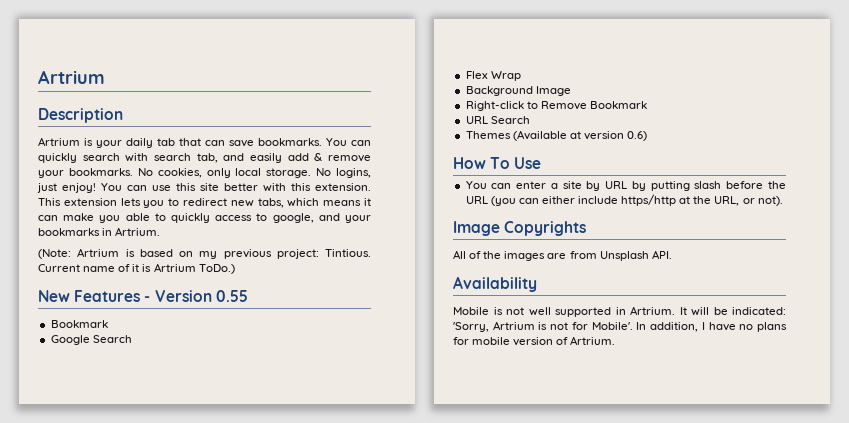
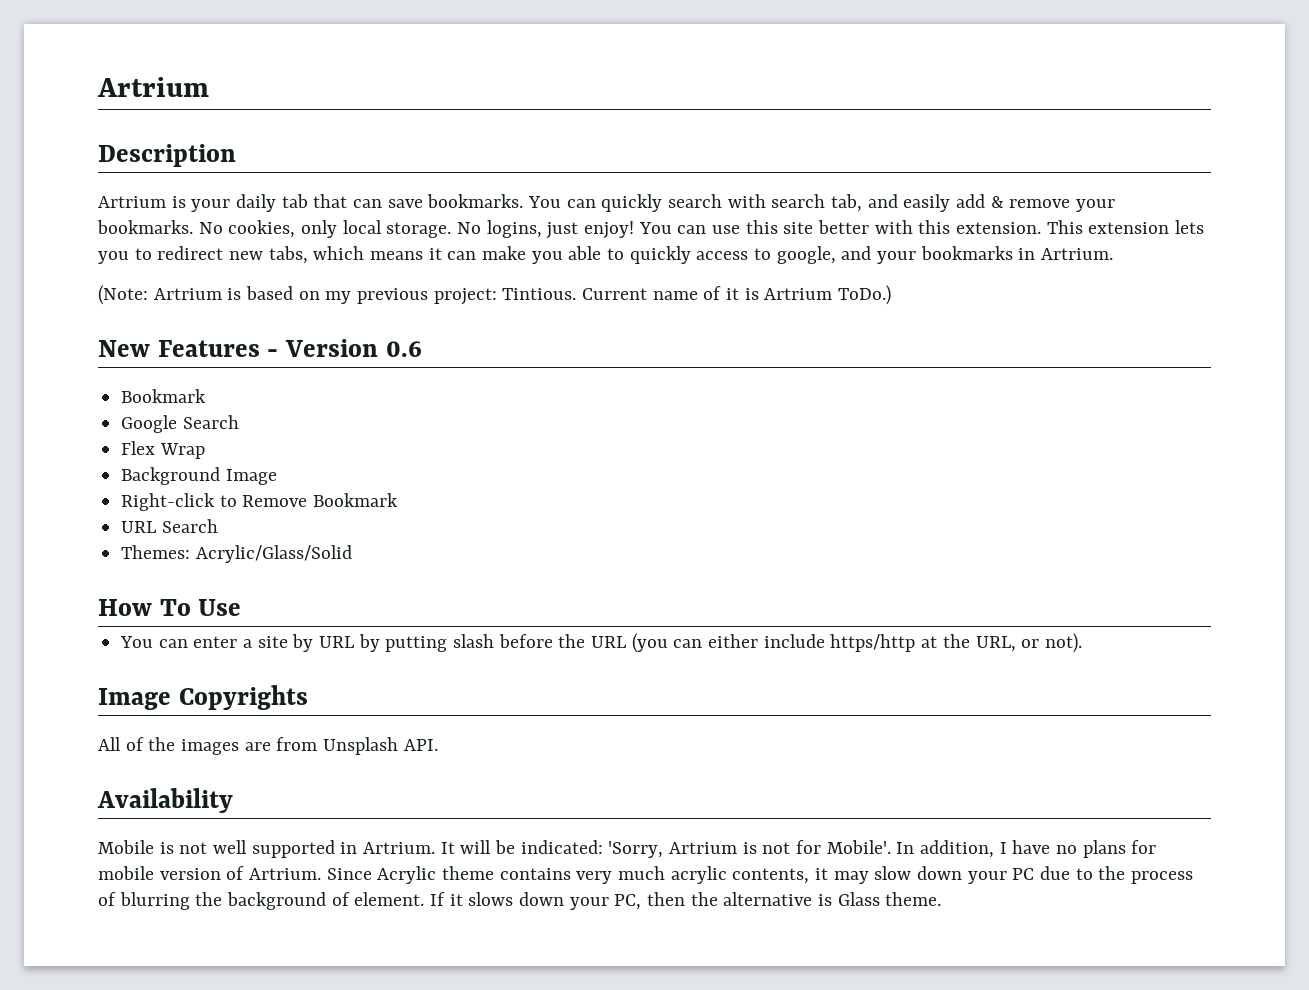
[215,290,248,302] 0.55 -> [385,341,422,357] 0.6
[465,130,648,141] Themes (Available at version 0.6) -> [121,545,352,563] Themes: Acrylic/Glass/Solid
(616, 340) none -> [326,866,1194,884] [98,892,942,910] Since Acrylic theme contains very much acrylic contents, it may slow down your PC due to the process of blurring the background of element. If it slows down your PC, then the alternative is Glass theme.

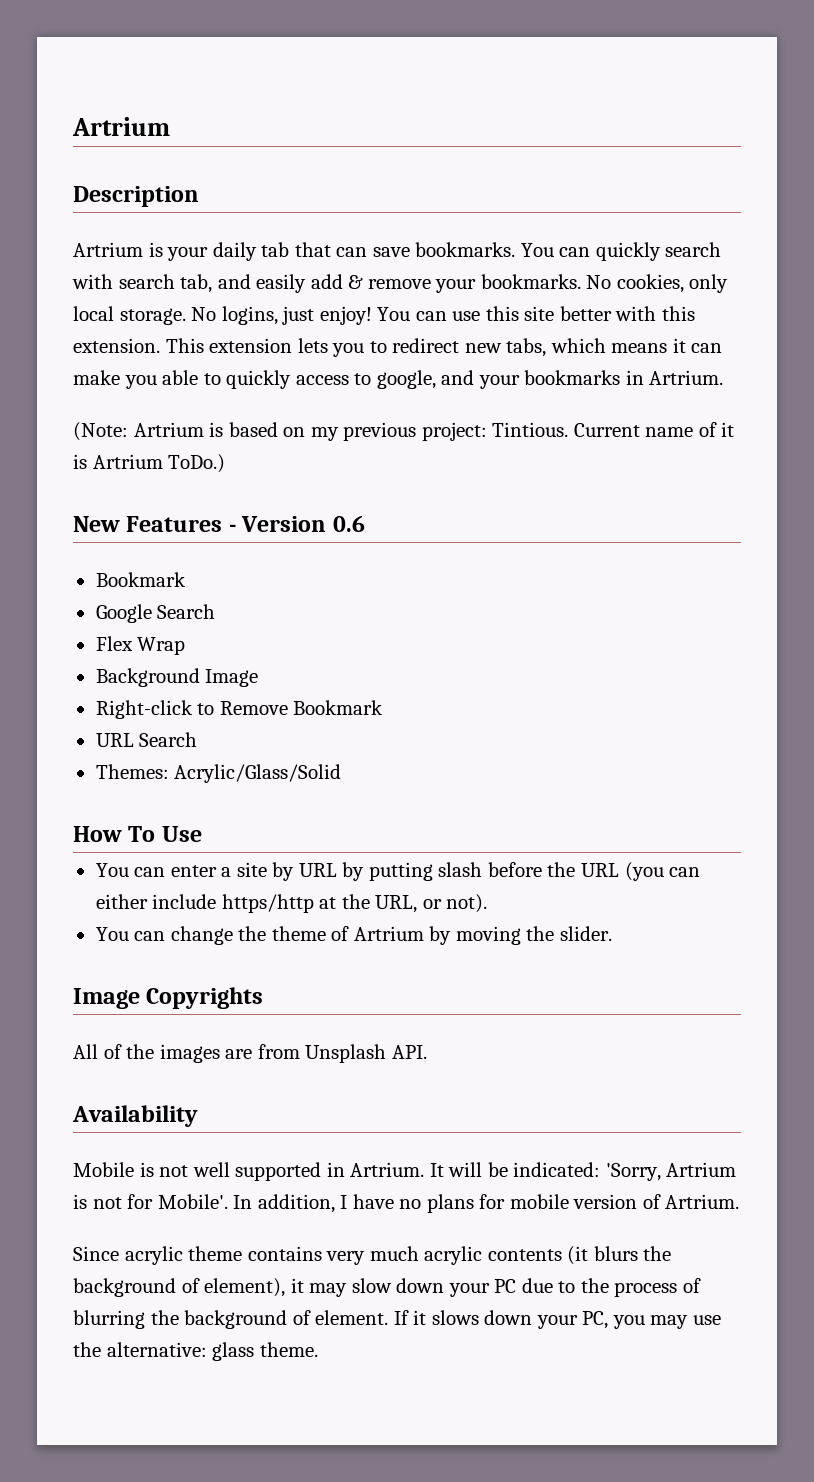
(1082, 643) none -> [95,926,612,945] // You can change the theme of Artrium by moving the slider.
[326,866,437,884] Since Acrylic -> [73,1246,183,1265] // Since acrylic
[732,868,810,884] contents, -> [487,1246,672,1265] [73,1278,286,1297] contents (it blurs the background of element),
[647,892,880,906] then the alternative is Glass -> [612,1315,721,1329] [73,1342,255,1361] you may use the alternative: glass

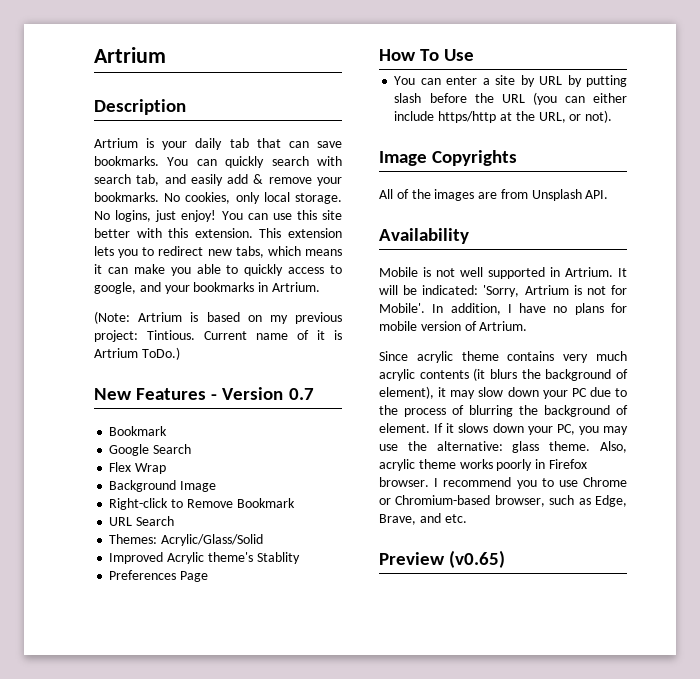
[332,515,365,532] 0.6 -> [288,388,314,400] 0.7
(342, 773) none -> [109,552,300,564] [109,570,209,582] // Improved Acrylic theme's Stablity // Preferences Page
[95,926,612,945] // You can change the theme of Artrium by moving the slider. -> (613, 116) none
(318, 1349) none -> [600,441,627,453] [379,459,587,471] [379,477,627,489] [379,495,627,507] [379,513,467,525] [379,550,506,568] Also, acrylic theme works poorly in Firefox browser. I recommend you to use Chrome or Chromium-based browser, such as Edge, Brave, and etc. // Preview (v0.65)

